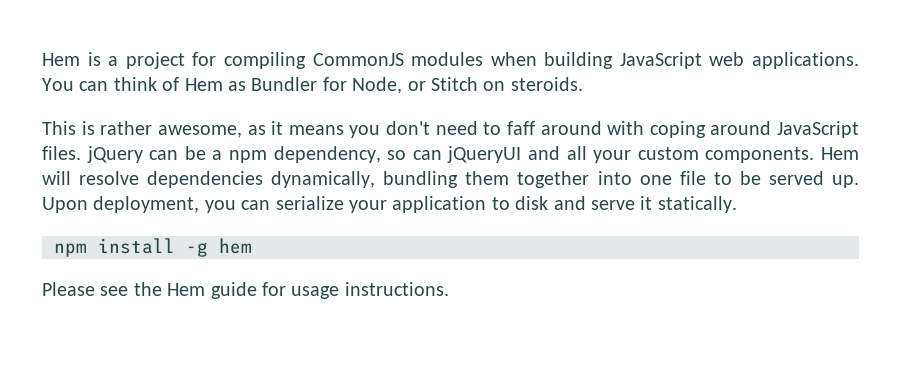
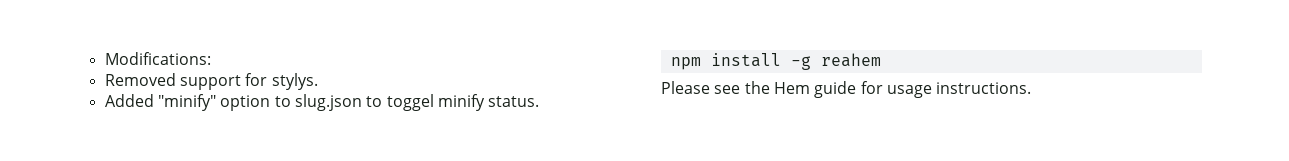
[42,52,859,69] [42,77,583,94] [42,121,859,138] [42,146,860,163] [42,171,860,188] [42,196,737,213] Hem is a project for compiling CommonJS modules when building JavaScript web applications. You can think of Hem as Bundler for Node, or Stitch on steroids. // This is rather awesome, as it means you don't need to faff around with coping around JavaScript files. jQuery can be a npm dependency, so can jQueryUI and all your custom components. Hem will resolve dependencies dynamically, bundling them together into one file to be served up. Upon deployment, you can serialize your application to disk and serve it statically. -> [104,52,211,65] [104,73,318,90] [104,94,540,111] Modifications: // Removed support for stylys. // Added "minify" option to slug.json to toggel minify status.
[219,238,252,254] hem -> [820,53,881,67] reahem

